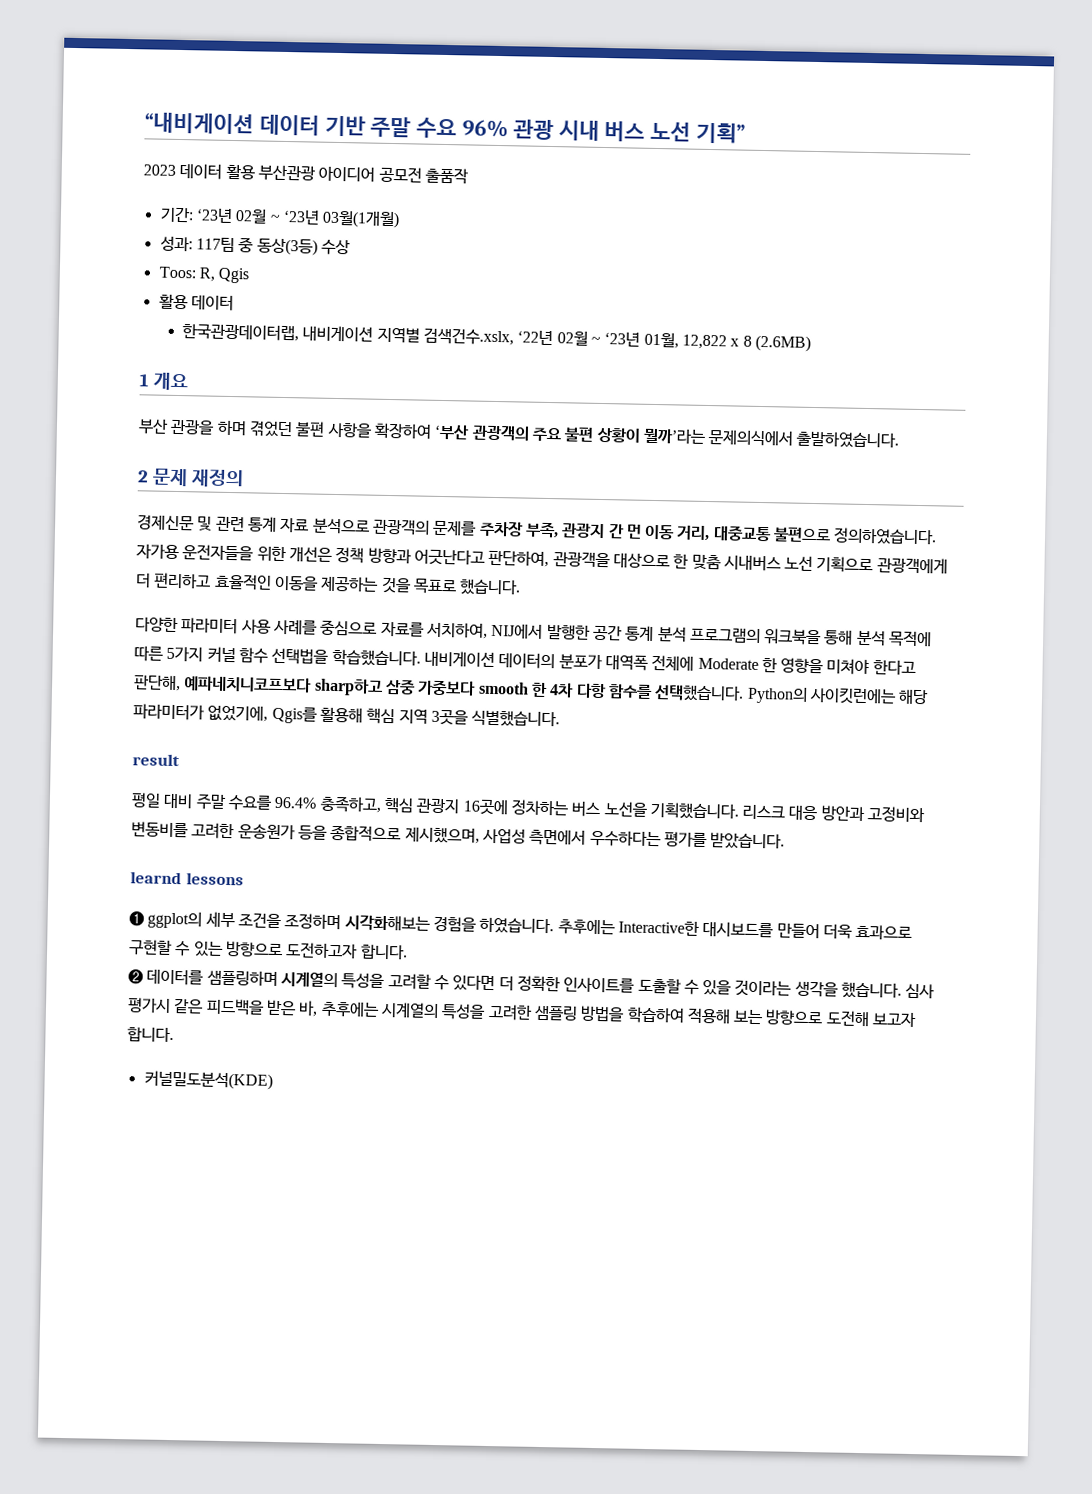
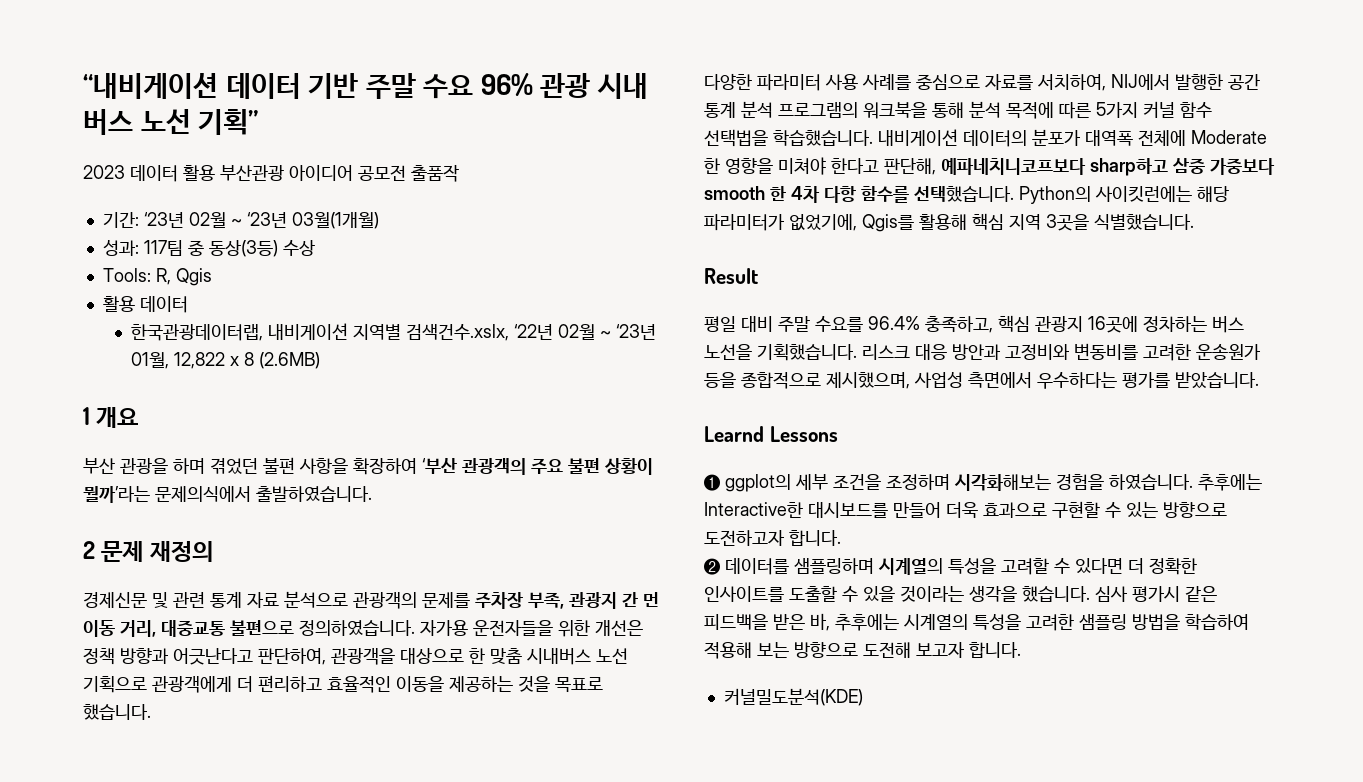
[158,266,196,279] Toos: -> [102,268,151,282] Tools:
[132,753,180,767] result -> [704,268,758,284] Result
[130,871,244,886] learnd lessons -> [704,426,838,442] Learnd Lessons

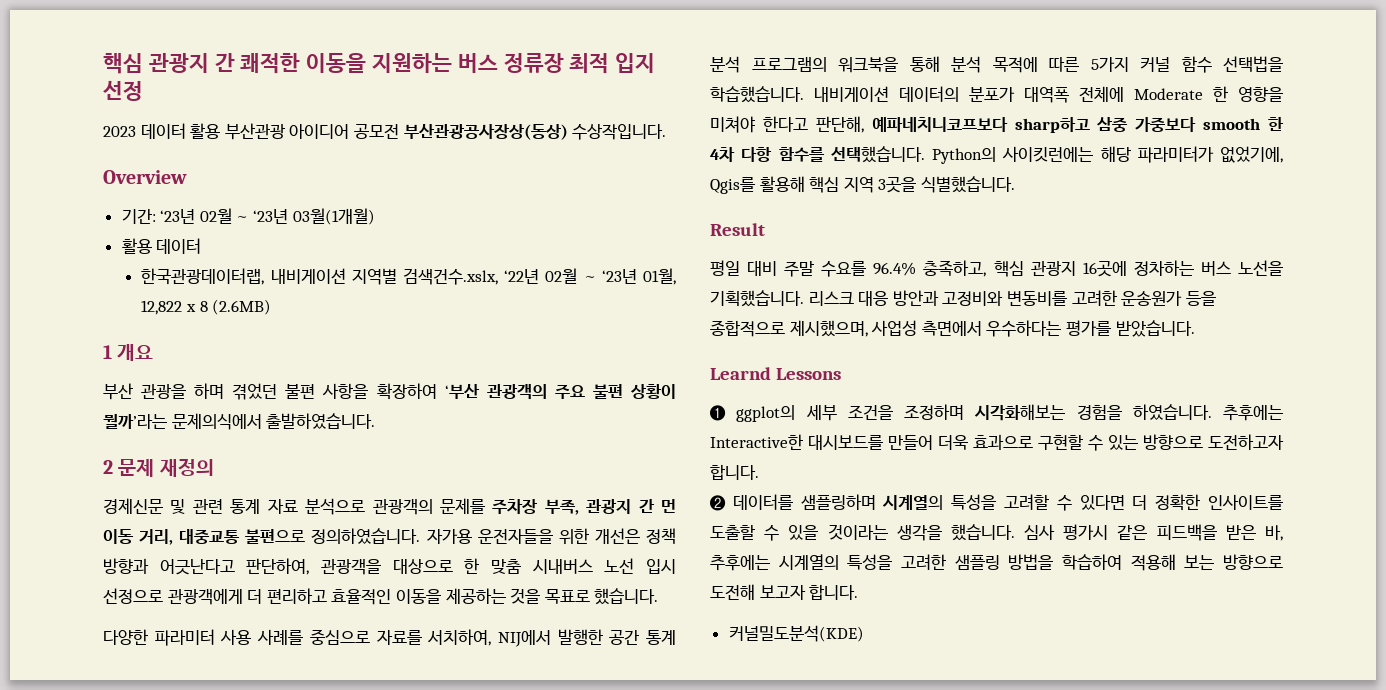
[83,73,648,99] [83,109,259,135] “내비게이션 데이터 기반 주말 수요 96% 관광 시내 버스 노선 기획” -> [103,53,656,74] [103,80,143,101] 핵심 관광지 간 쾌적한 이동을 지원하는 버스 정류장 최적 입지 선정
[411,164,459,182] 출품작 -> [403,124,667,140] [103,170,187,184] 부산관광공사장상(동상) 수상작입니다. // Overview
[102,240,315,257] [102,268,212,286] // 성과: 117팀 중 동상(3등) 수상 // Tools: R, Qgis -> (375, 216) none
[83,676,147,693] 기획으로 -> [646,559,677,574] [103,588,163,604] 입시 선정으로

